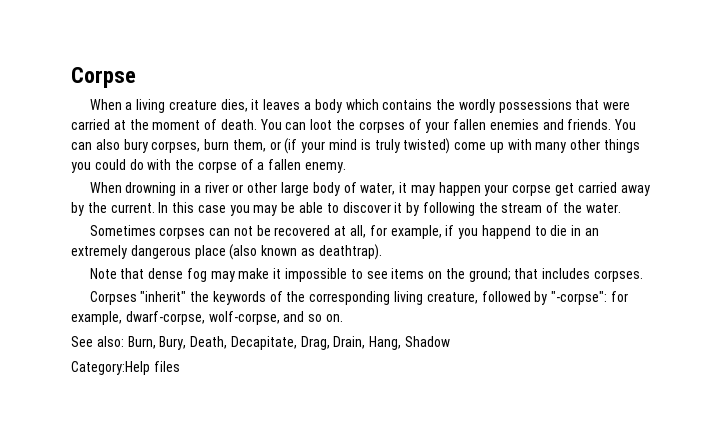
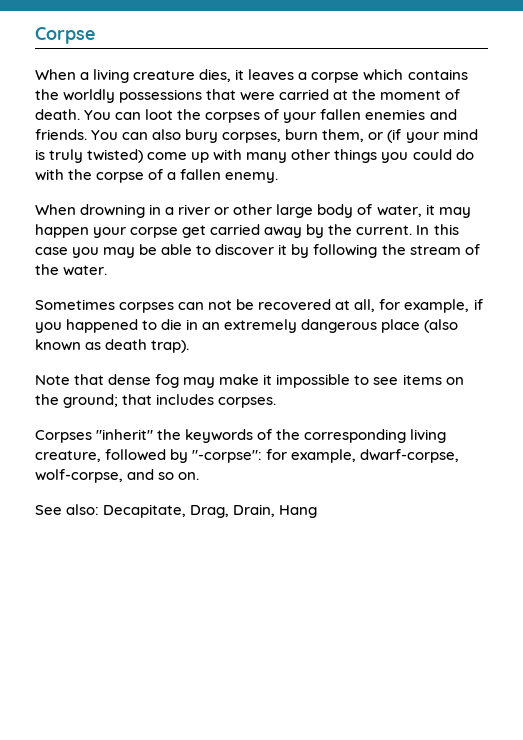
[314,99,342,113] body -> [311,72,360,83] corpse
[458,99,495,113] wordly -> [63,89,116,103] worldly
[481,225,531,239] happend -> [66,319,139,333] happened
[318,244,382,260] deathtrap). -> [105,339,190,353] death trap).
[127,336,451,350] [71,361,180,375] Burn, Bury, Death, Decapitate, Drag, Drain, Hang, Shadow // Category:Help files -> [103,504,318,518] Decapitate, Drag, Drain, Hang

